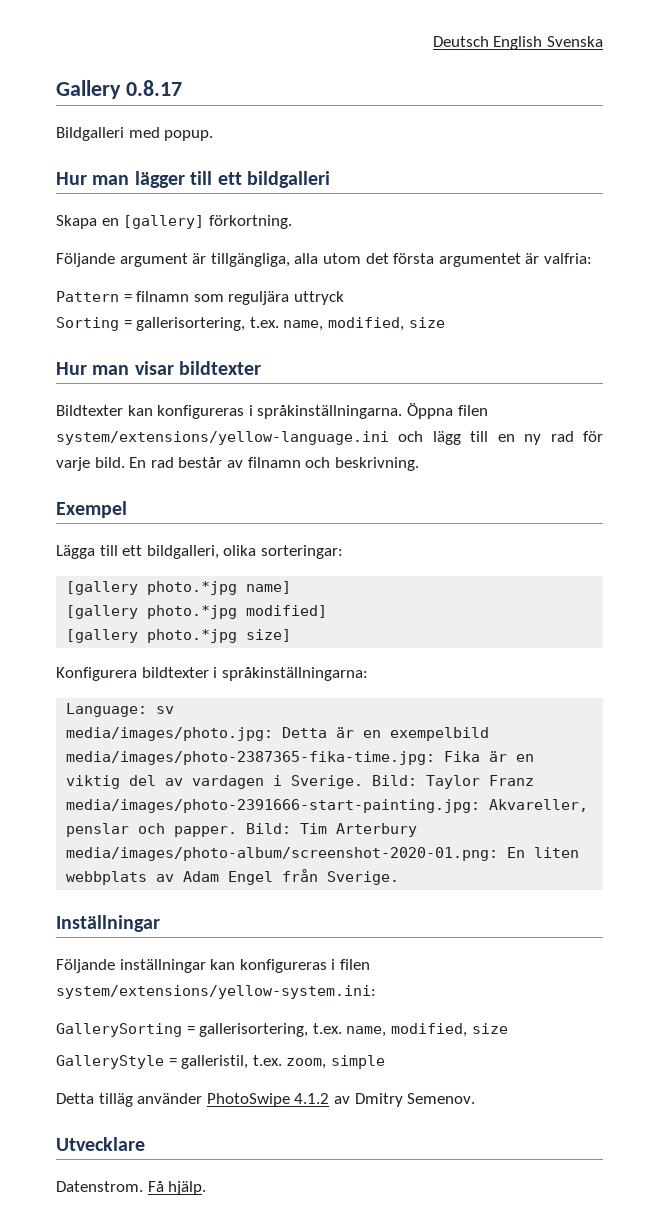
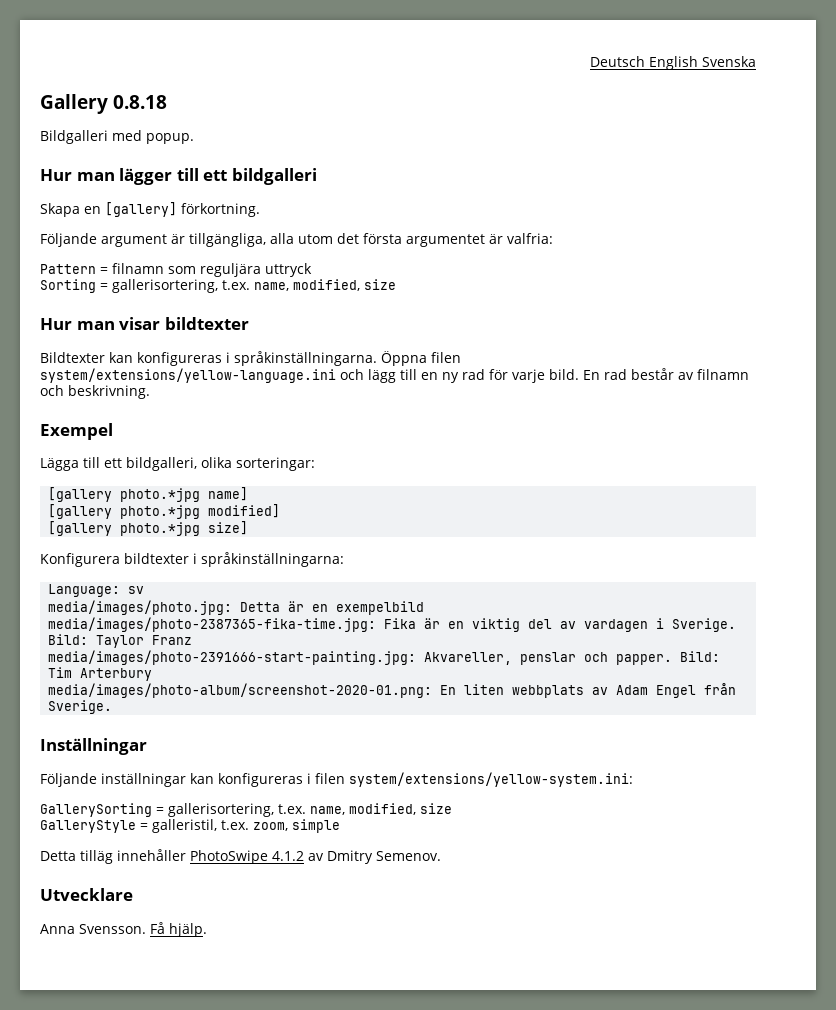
[125,80,182,96] 0.8.17 -> [113,95,168,109] 0.8.18
[137,1093,203,1104] använder -> [117,849,186,861] innehåller
[56,1181,143,1192] Datenstrom. -> [40,924,146,934] Anna Svensson.

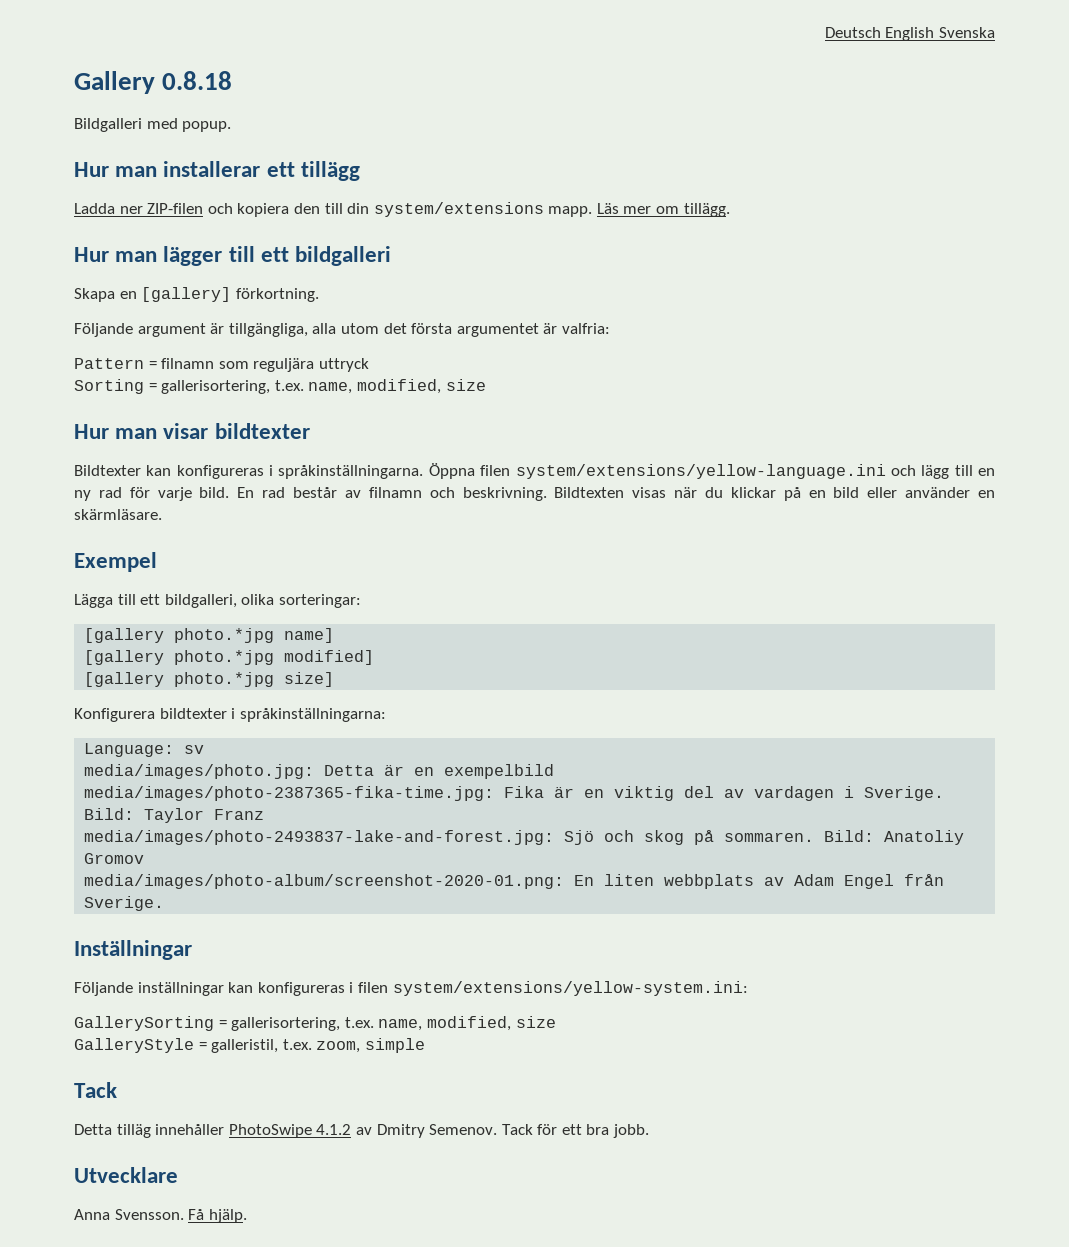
(194, 138) none -> [74,161,360,181] [74,202,730,217] // Hur man installerar ett tillägg // Ladda ner ZIP-filen och kopiera den till din system/extensions mapp. Läs mer om tillägg.
(150, 392) none -> [554,487,996,501] [74,509,162,520] Bildtexten visas när du klickar på en bild eller använder en skärmläsare.
[48,650,721,665] [48,667,153,681] media/images/photo-2391666-start-painting.jpg: Akvareller, penslar och papper. Bild: Tim Arterbury -> [84,830,965,845] [84,853,145,864] media/images/photo-2493837-lake-and-forest.jpg: Sjö och skog på sommaren. Bild: Anatoliy Gromov
(340, 826) none -> [74,1082,117,1098] // Tack
(441, 856) none -> [501,1124,650,1138] Tack för ett bra jobb.

